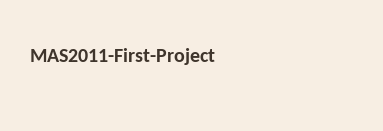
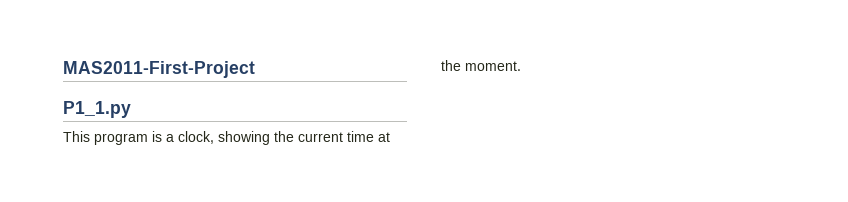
(215, 56) none -> [63,101,131,118] [63,131,390,145] [441,60,521,71] // P1_1.py // This program is a clock, showing the current time at the moment.

